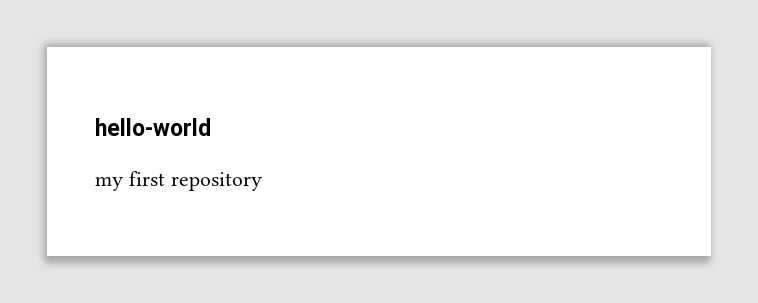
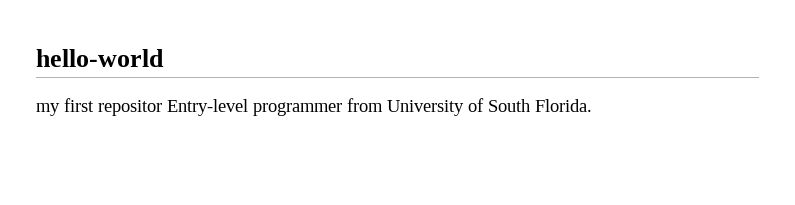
[170,172,262,191] repository -> [98,98,592,116] repositor Entry-level programmer from University of South Florida.

